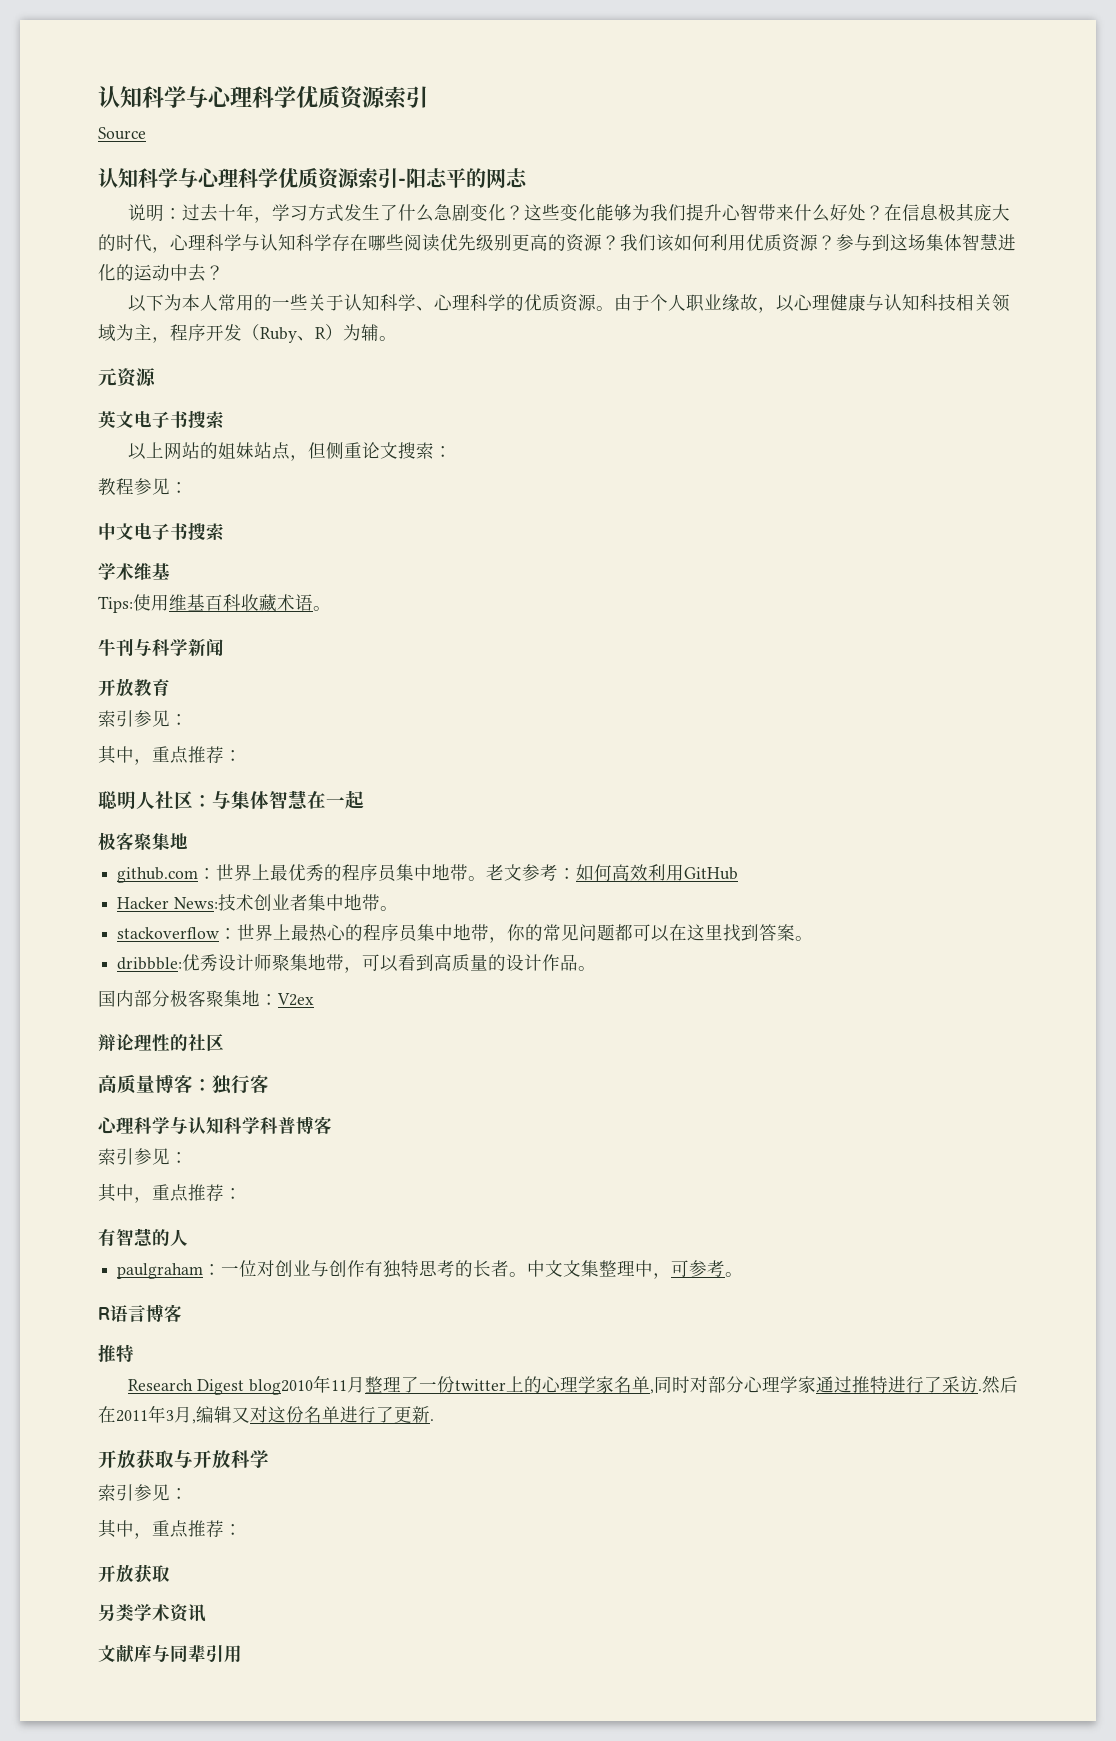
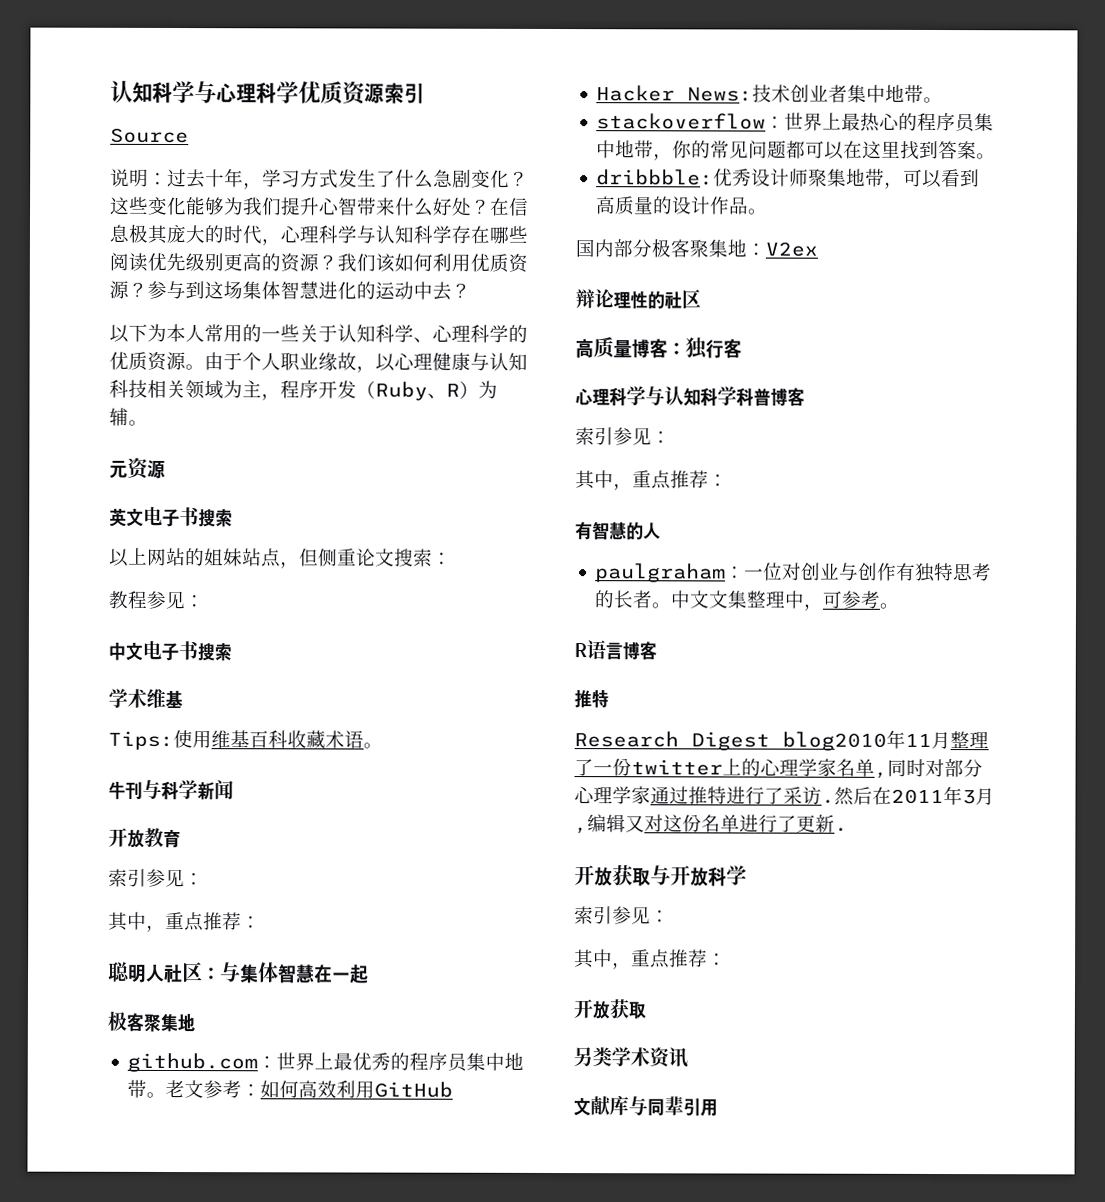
[98,168,528,190] // 认知科学与心理科学优质资源索引-阳志平的网志 -> (189, 135) none

